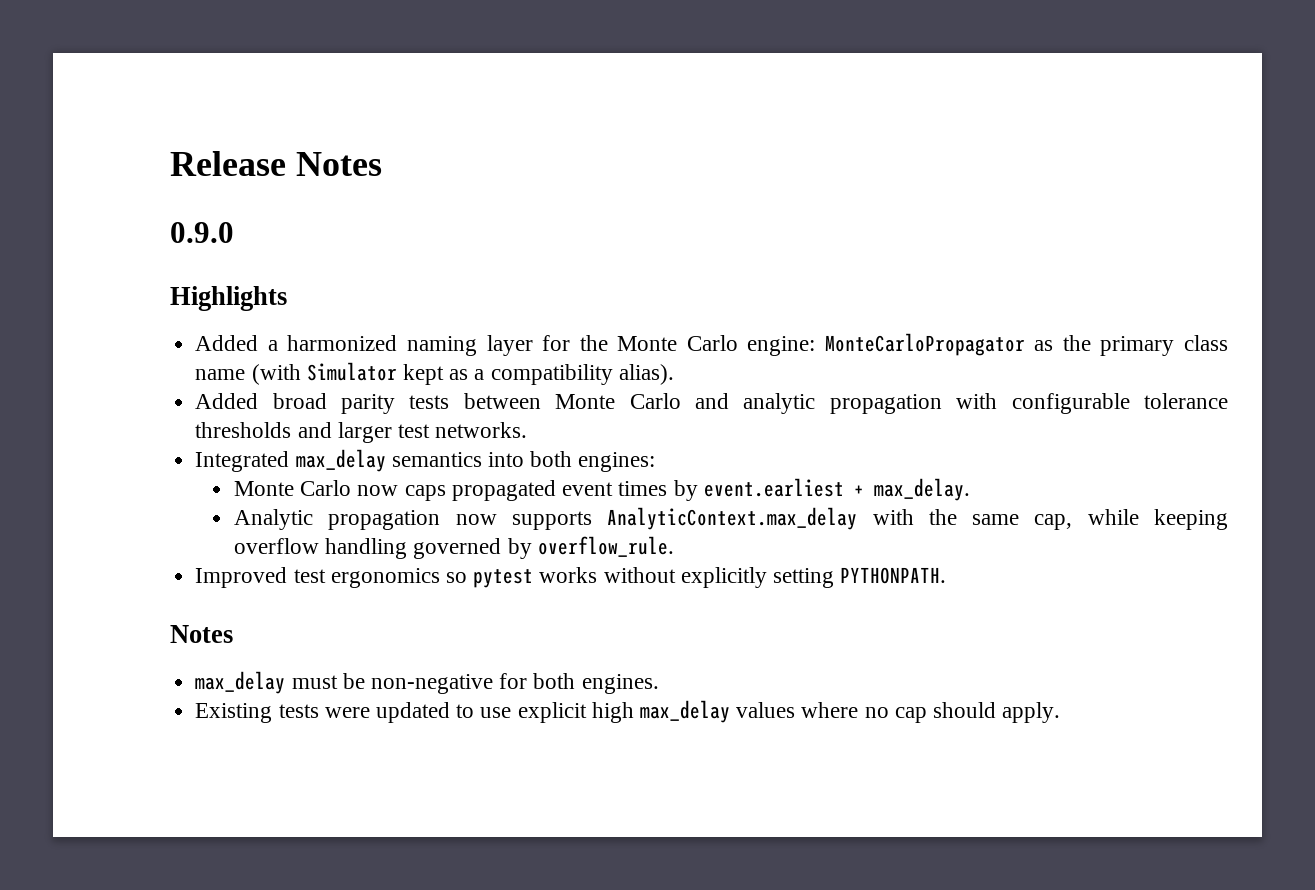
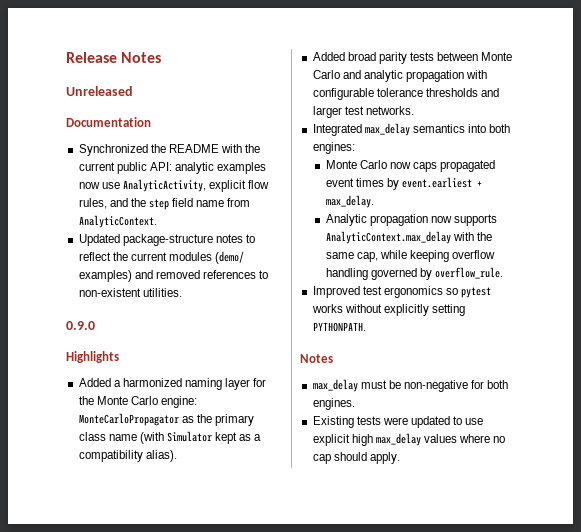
(382, 164) none -> [66,86,133,96] [66,117,151,127] [78,144,261,156] [78,162,267,174] [78,179,270,192] [78,198,251,210] [78,215,157,228] [78,234,255,246] [78,251,245,264] [78,270,269,282] [78,288,182,297] // Unreleased // Documentation // Synchronized the README with the current public API: analytic examples now use AnalyticActivity, explicit flow rules, and the step field name from AnalyticContext. // Updated package-structure notes to reflect the current modules (demo/ examples) and removed references to non-existent utilities.

